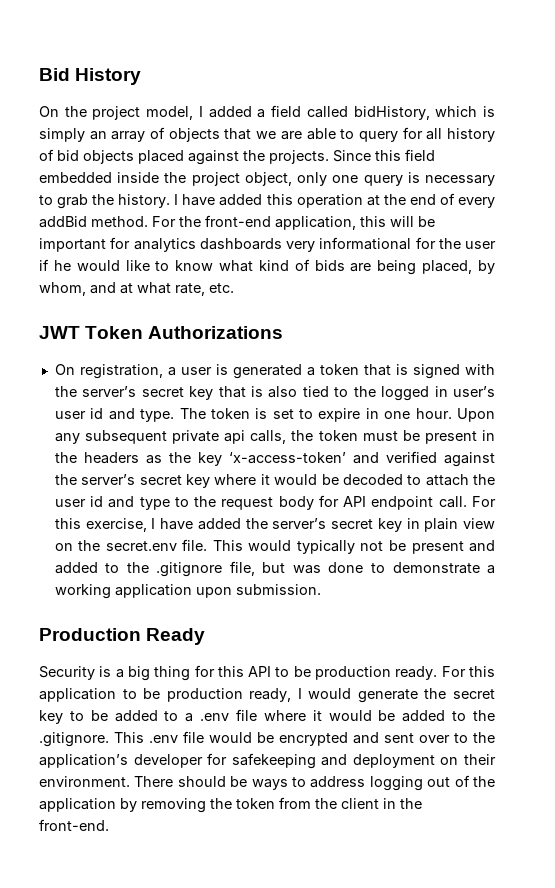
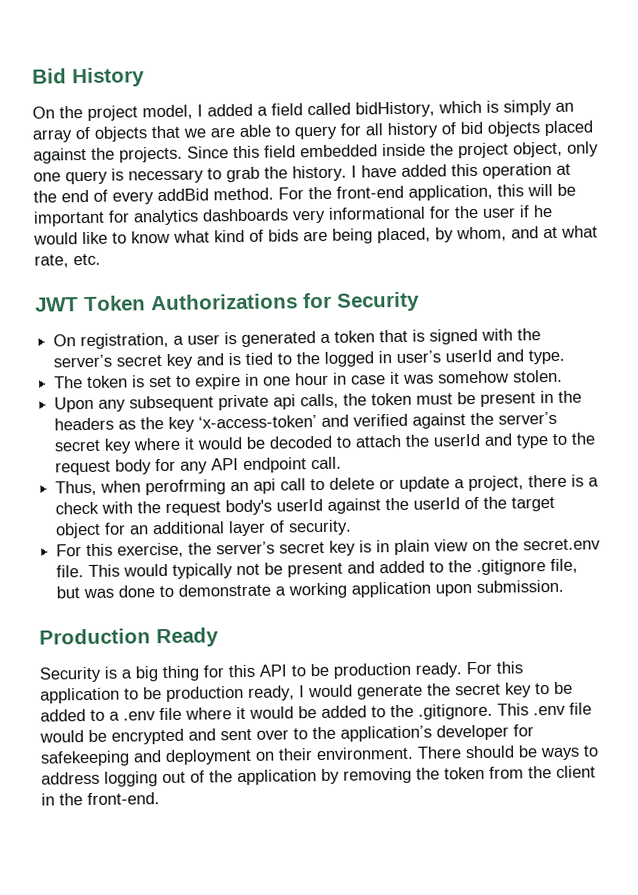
(284, 332) none -> [303,291,420,312] for Security
[218,386,298,398] that is also -> [196,352,242,366] and is
[54,408,104,419] user id -> [445,349,493,363] userId
(175, 415) none -> (566, 357) //
[415,408,452,419] hour. -> [295,369,564,386] hour in case it was somehow stolen. //
[54,496,104,507] user id -> [433,433,481,447] userId
(339, 501) none -> [180,461,209,474] any
[471,496,496,507] [54,518,402,532] For this exercise, I have added the server’s secret key -> [55,474,600,496] [55,496,556,516] [55,519,353,539] [56,540,373,558] // Thus, when perofrming an api call to delete or update a project, there is a check with the request body's userId against the userId of the target object for an additional layer of security. // For this exercise, the server’s secret key is

